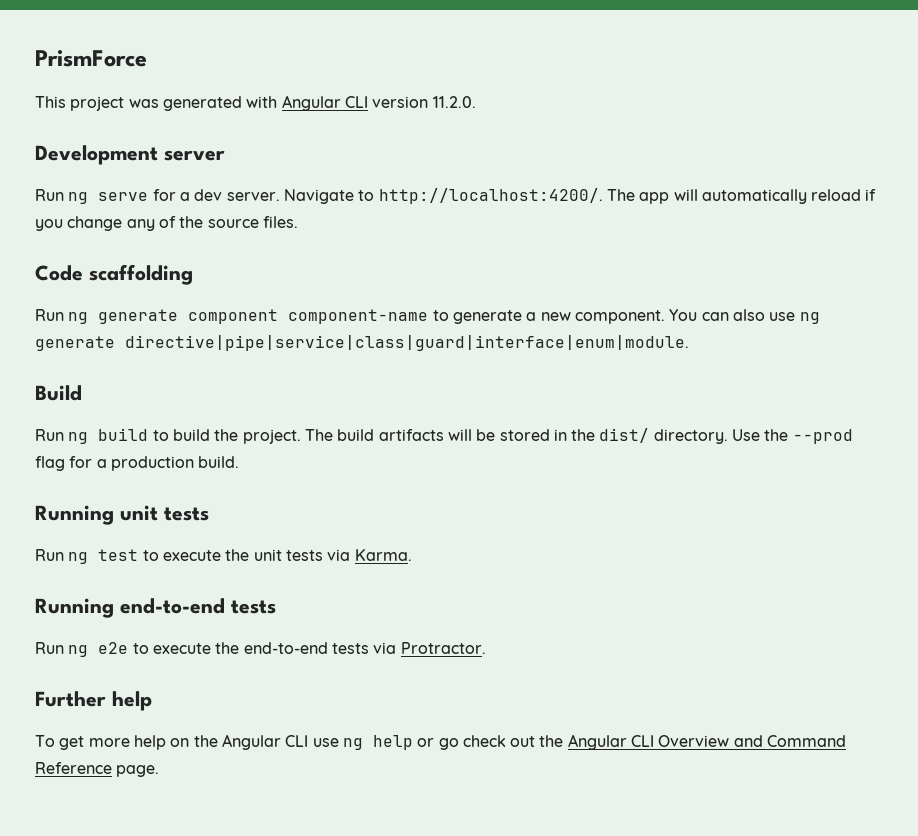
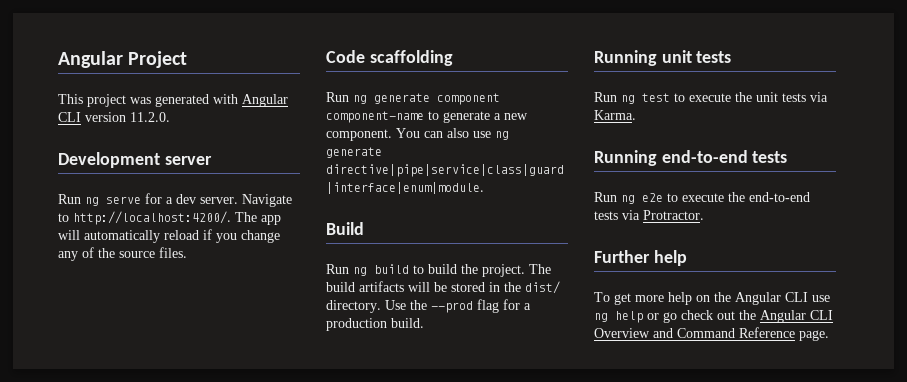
[35,50,147,67] PrismForce -> [58,51,188,68] Angular Project

